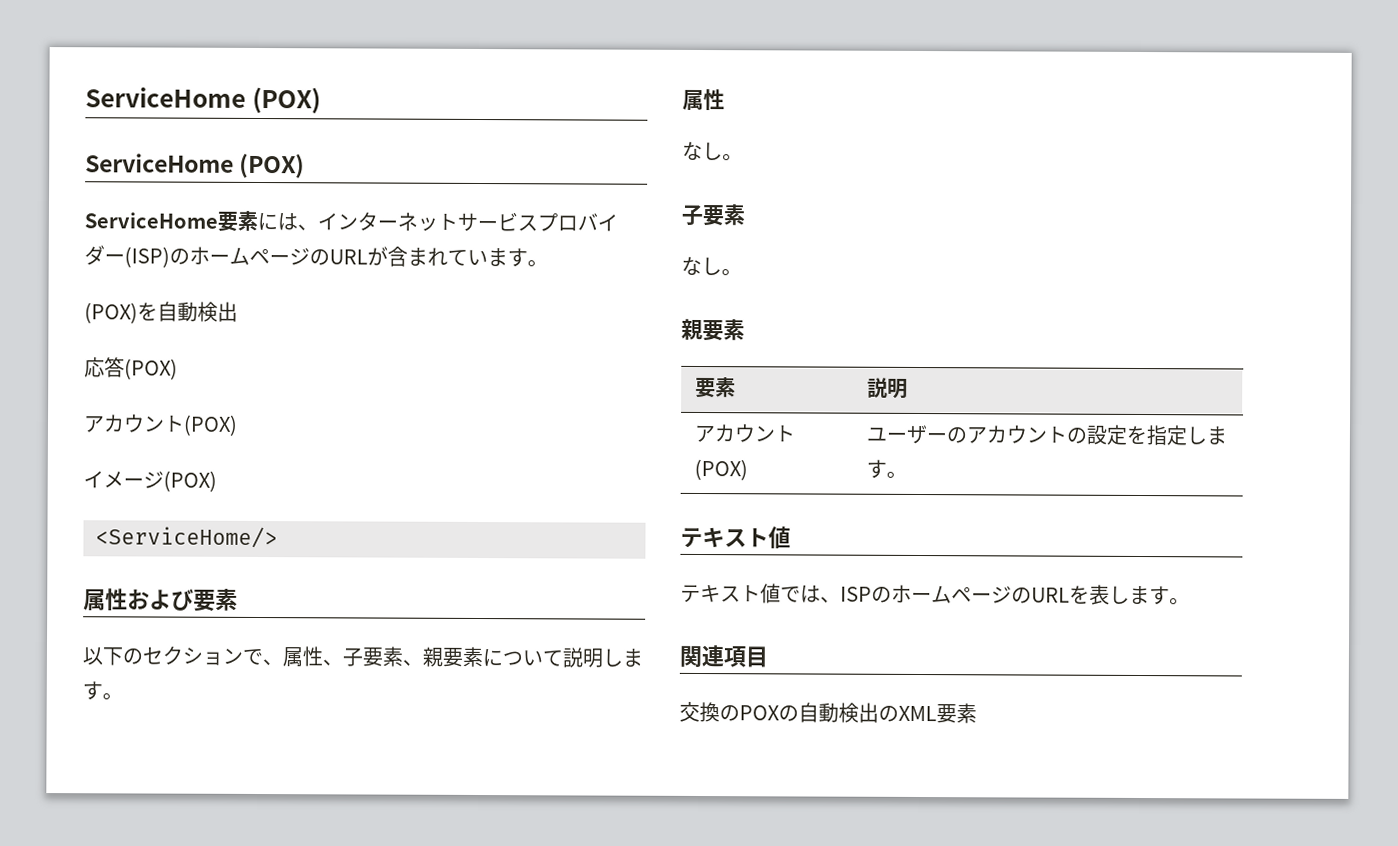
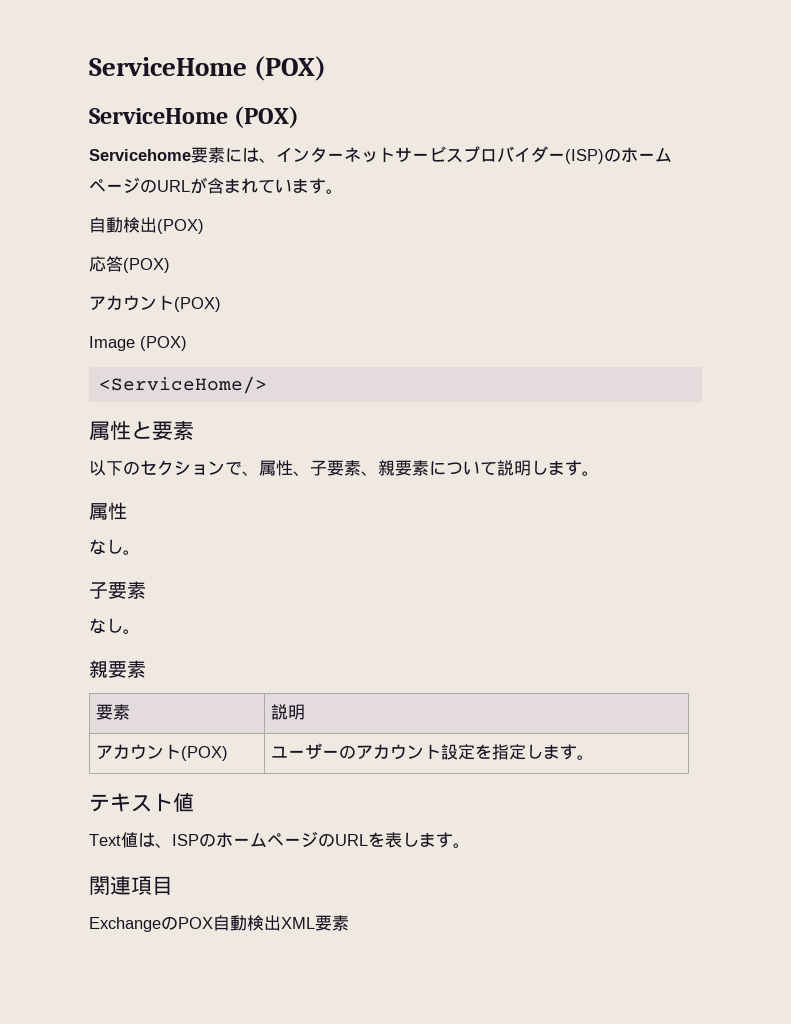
[84,212,218,229] ServiceHome -> [89,149,191,161] Servicehome
[84,301,238,324] (POX)を自動検出 -> [89,217,204,234] 自動検出(POX)
[83,471,164,489] イメージ -> [89,336,135,351] Image
[127,588,194,611] および -> [131,421,152,439] と
[1065,427,1087,444] の -> (441, 751) none
[680,583,801,604] テキスト値で -> [89,832,138,848] Text値
[679,701,899,723] 交換のPOXの自動検出の -> [89,915,281,932] ExchangeのPOX自動検出

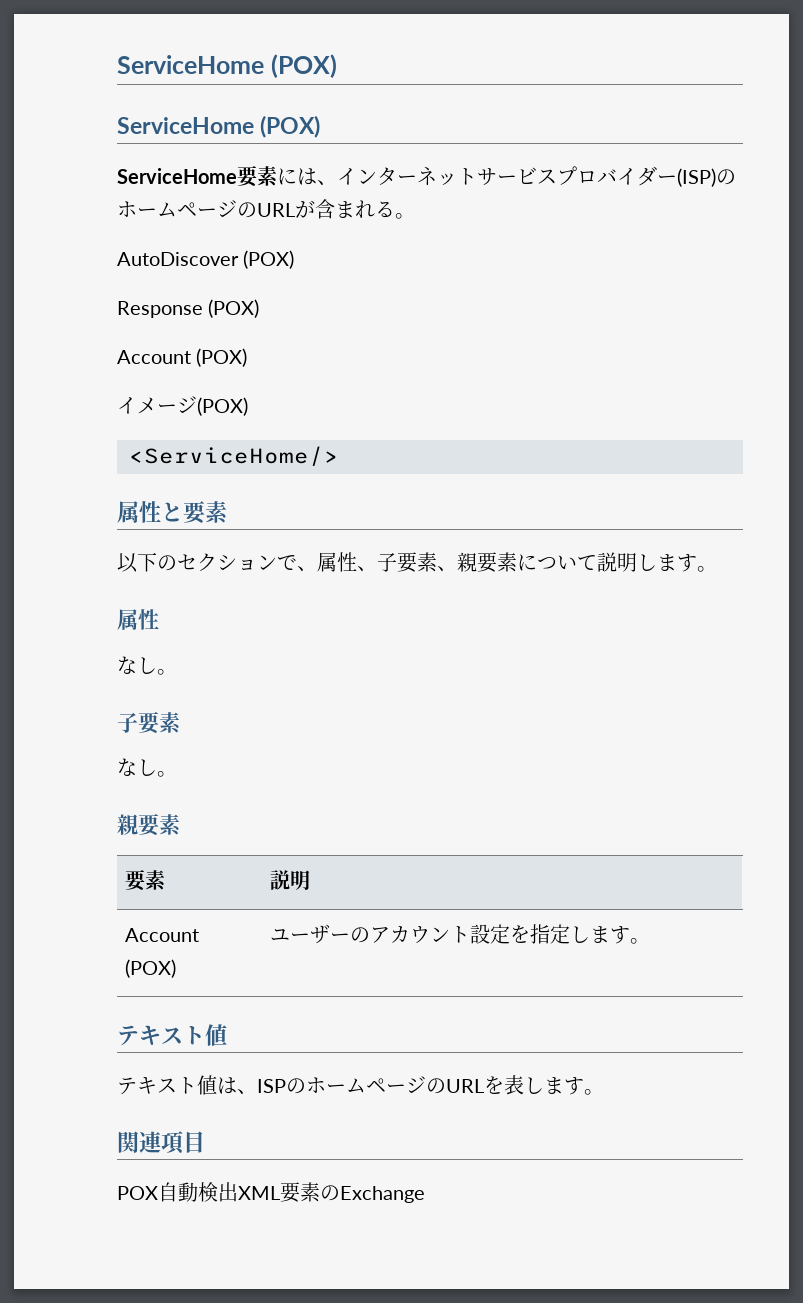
[89,149,191,161] Servicehome -> [117,168,237,184] ServiceHome
[258,178,343,194] [89,217,204,234] [89,256,170,273] [89,295,221,312] [89,336,135,351] ています。 // 自動検出(POX) // 応答(POX) // アカウント(POX) // Image -> [375,201,415,219] [117,250,295,269] [117,299,260,318] [117,348,248,367] [117,396,197,414] る。 // AutoDiscover (POX) // Response (POX) // Account (POX) // イメージ
[95,744,181,760] アカウント -> [125,928,200,942] Account
[89,834,121,846] Text -> [117,1077,197,1095] テキスト
[89,916,178,932] Exchangeの -> (205, 1142) none
(349, 923) none -> [320,1185,425,1203] のExchange

